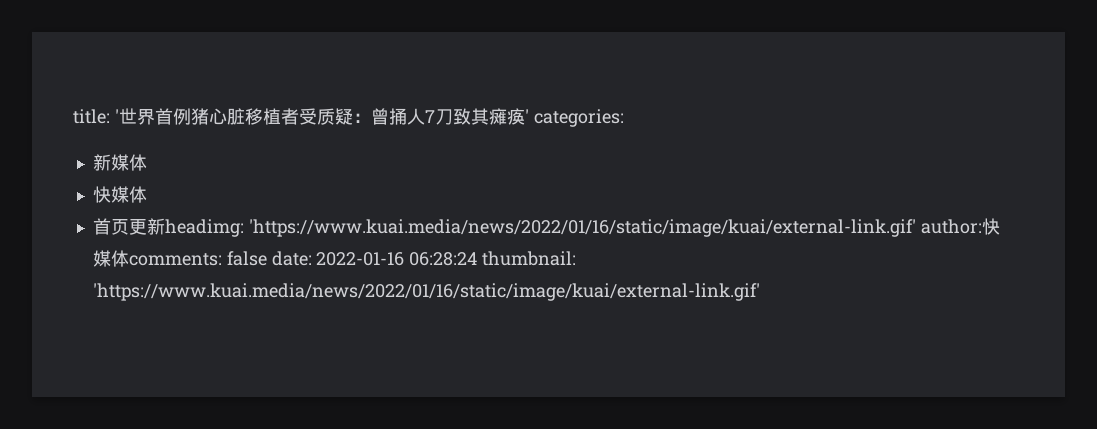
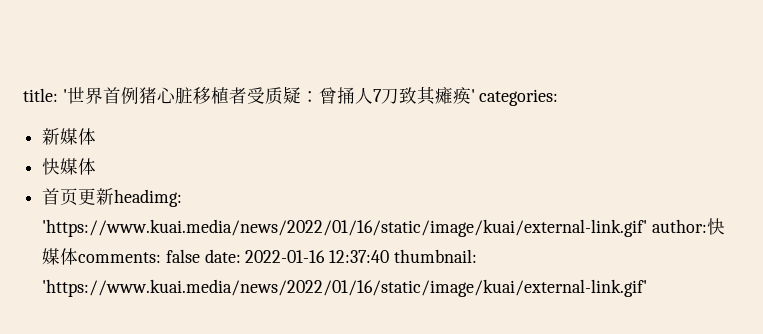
[409,252,478,266] 06:28:24 -> [329,250,390,263] 12:37:40

